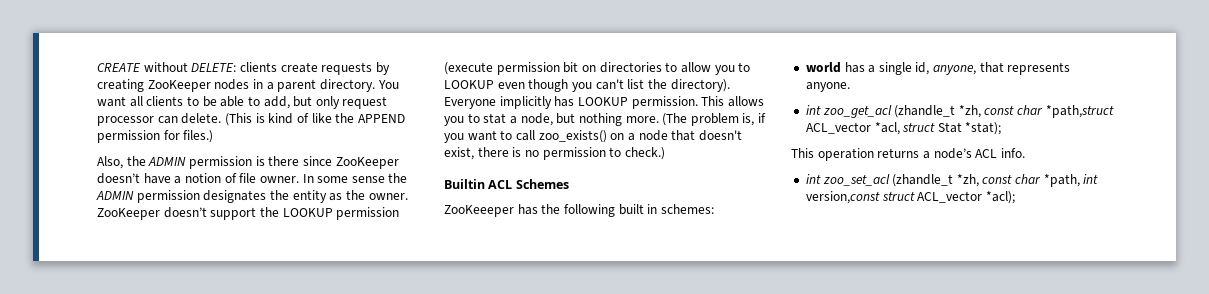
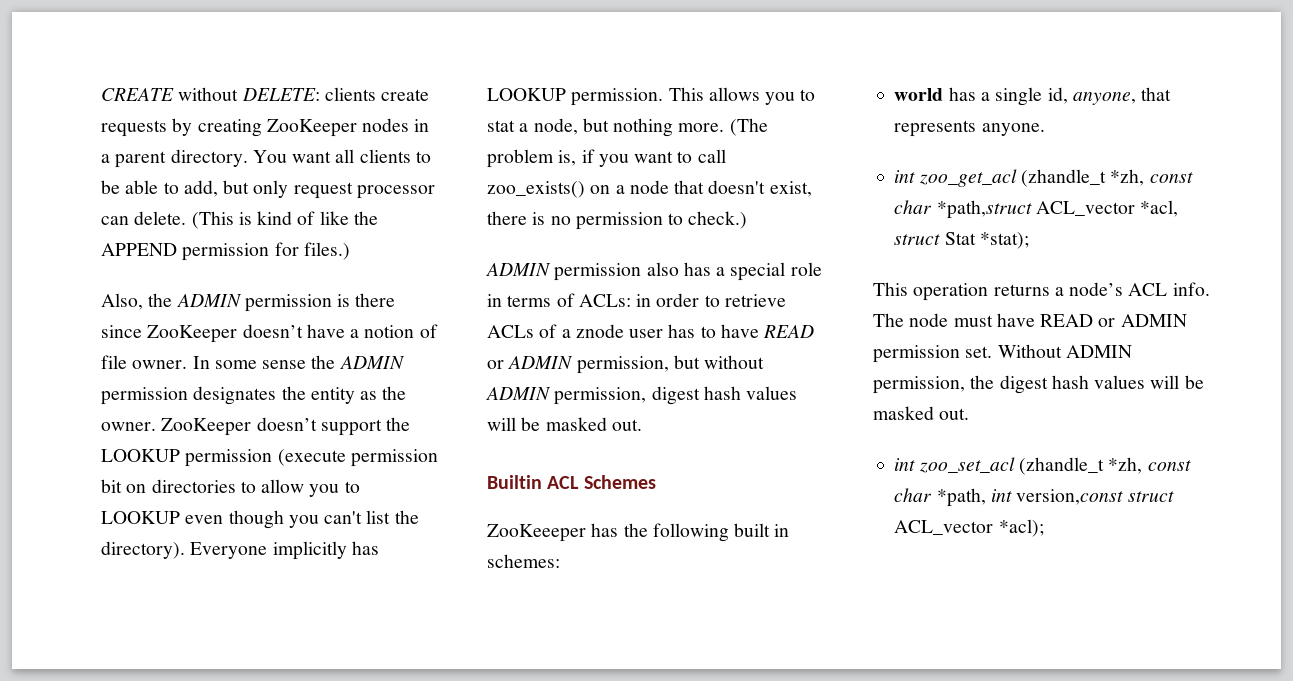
(665, 153) none -> [486,262,822,281] [487,293,786,307] [487,324,815,338] [487,355,765,374] [486,386,798,405] [487,417,642,431] // ADMIN permission also has a special role in terms of ACLs: in order to retrieve ACLs of a znode user has to have READ or ADMIN permission, but without ADMIN permission, digest hash values will be masked out.
(1025, 153) none -> [873,313,1187,327] [873,344,1132,363] [873,375,1204,394] [873,406,970,420] The node must have READ or ADMIN permission set. Without ADMIN permission, the digest hash values will be masked out.

